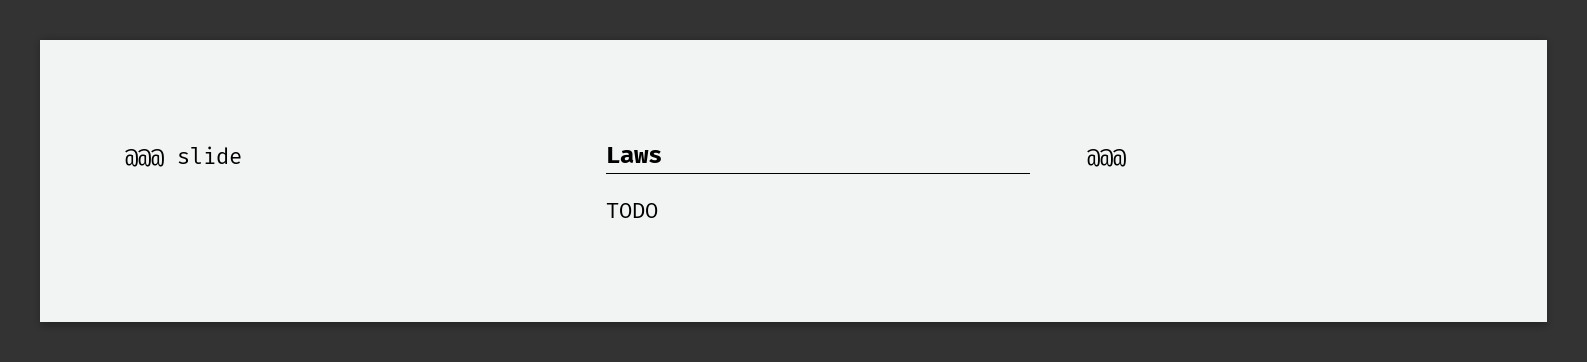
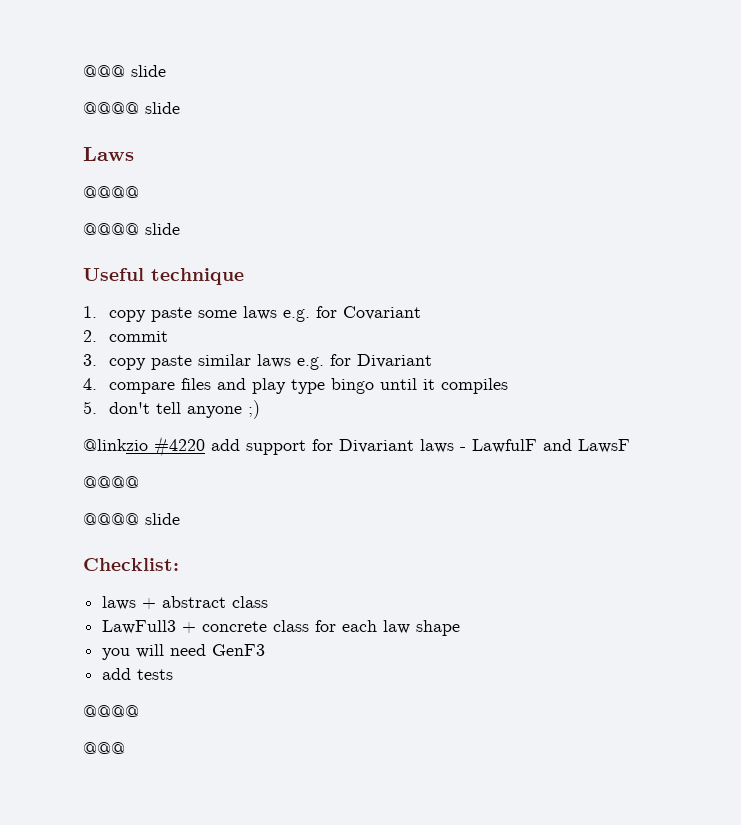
(242, 155) none -> [83,102,180,114] // @@@@ slide
[606,203,658,218] TODO -> [83,186,139,198] [83,223,180,235] [83,268,244,285] [83,306,422,322] [83,330,169,342] [83,354,433,370] [83,378,509,394] [83,400,261,419] [83,436,630,457] [83,476,139,488] [83,513,180,525] [83,558,179,571] [102,596,269,610] [102,620,461,636] [102,644,266,660] [102,668,174,680] [83,705,139,717] @@@@ // @@@@ slide // Useful technique // 1. copy paste some laws e.g. for Covariant // 2. commit // 3. copy paste similar laws e.g. for Divariant // 4. compare files and play type bingo until it compiles // 5. don't tell anyone ;) // @linkzio #4220 add support for Divariant laws - LawfulF and LawsF // @@@@ // @@@@ slide // Checklist: // laws + abstract class // LawFull3 + concrete class for each law shape // you will need GenF3 // add tests // @@@@

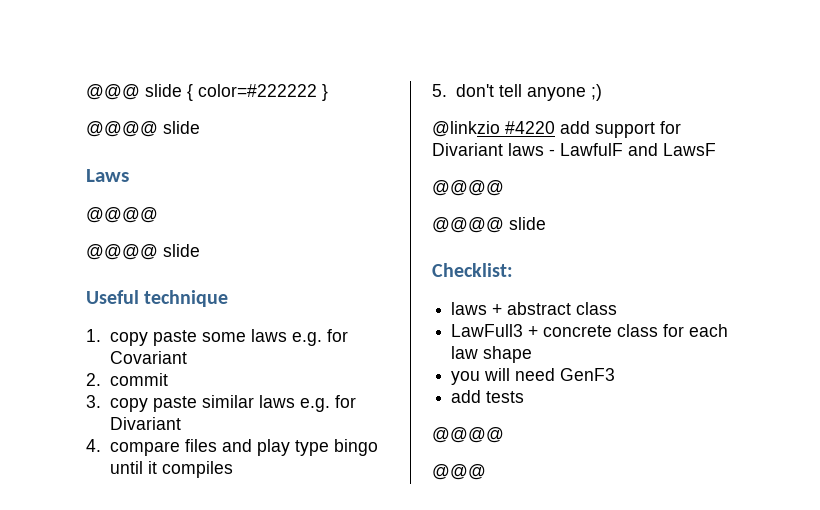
(166, 71) none -> [187,84,328,101] { color=#222222 }

